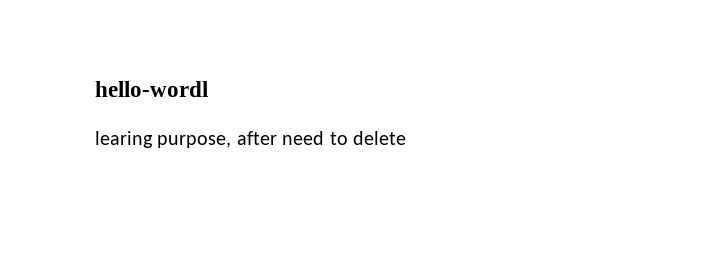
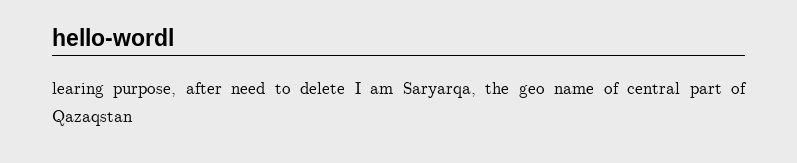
(406, 138) none -> [354,82,747,98] [52,110,133,126] I am Saryarqa, the geo name of central part of Qazaqstan

